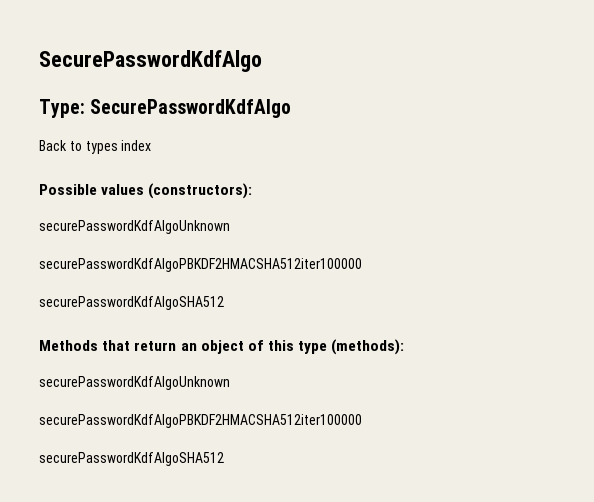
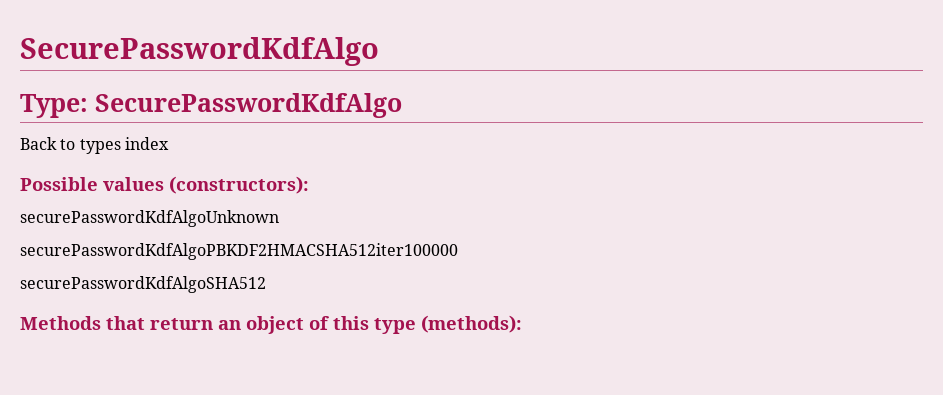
[39,376,230,390] [39,414,362,428] [39,452,224,466] // securePasswordKdfAlgoUnknown // securePasswordKdfAlgoPBKDF2HMACSHA512iter100000 // securePasswordKdfAlgoSHA512 -> (522, 324) none

